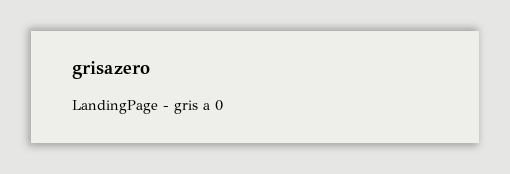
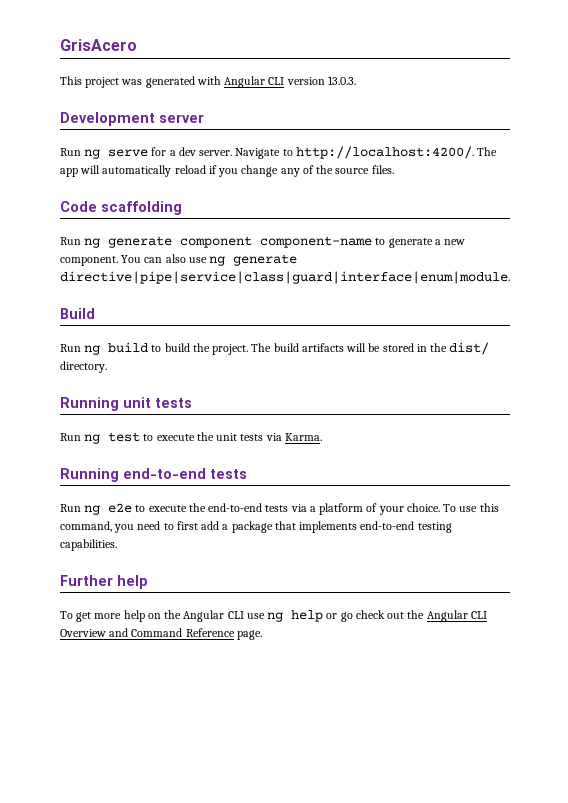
[72,61,150,79] [72,100,223,114] grisazero // LandingPage - gris a 0 -> [60,39,137,51] [60,76,356,88] [60,112,204,126] [60,146,498,159] [60,165,394,177] [60,201,182,215] [60,236,466,248] [60,254,298,266] [60,271,510,284] [60,308,95,319] [60,342,490,355] [60,361,107,373] [60,397,192,411] [60,432,322,444] [60,468,247,482] [60,503,499,515] [60,521,452,533] [60,539,117,551] [60,575,148,589] [60,610,487,622] [60,628,262,640] GrisAcero // This project was generated with Angular CLI version 13.0.3. // Development server // Run ng serve for a dev server. Navigate to http://localhost:4200/. The app will automatically reload if you change any of the source files. // Code scaffolding // Run ng generate component component-name to generate a new component. You can also use ng generate directive|pipe|service|class|guard|interface|enum|module. // Build // Run ng build to build the project. The build artifacts will be stored in the dist/ directory. // Running unit tests // Run ng test to execute the unit tests via Karma. // Running end-to-end tests // Run ng e2e to execute the end-to-end tests via a platform of your choice. To use this command, you need to first add a package that implements end-to-end testing capabilities. // Further help // To get more help on the Angular CLI use ng help or go check out the Angular CLI Overview and Command Reference page.

